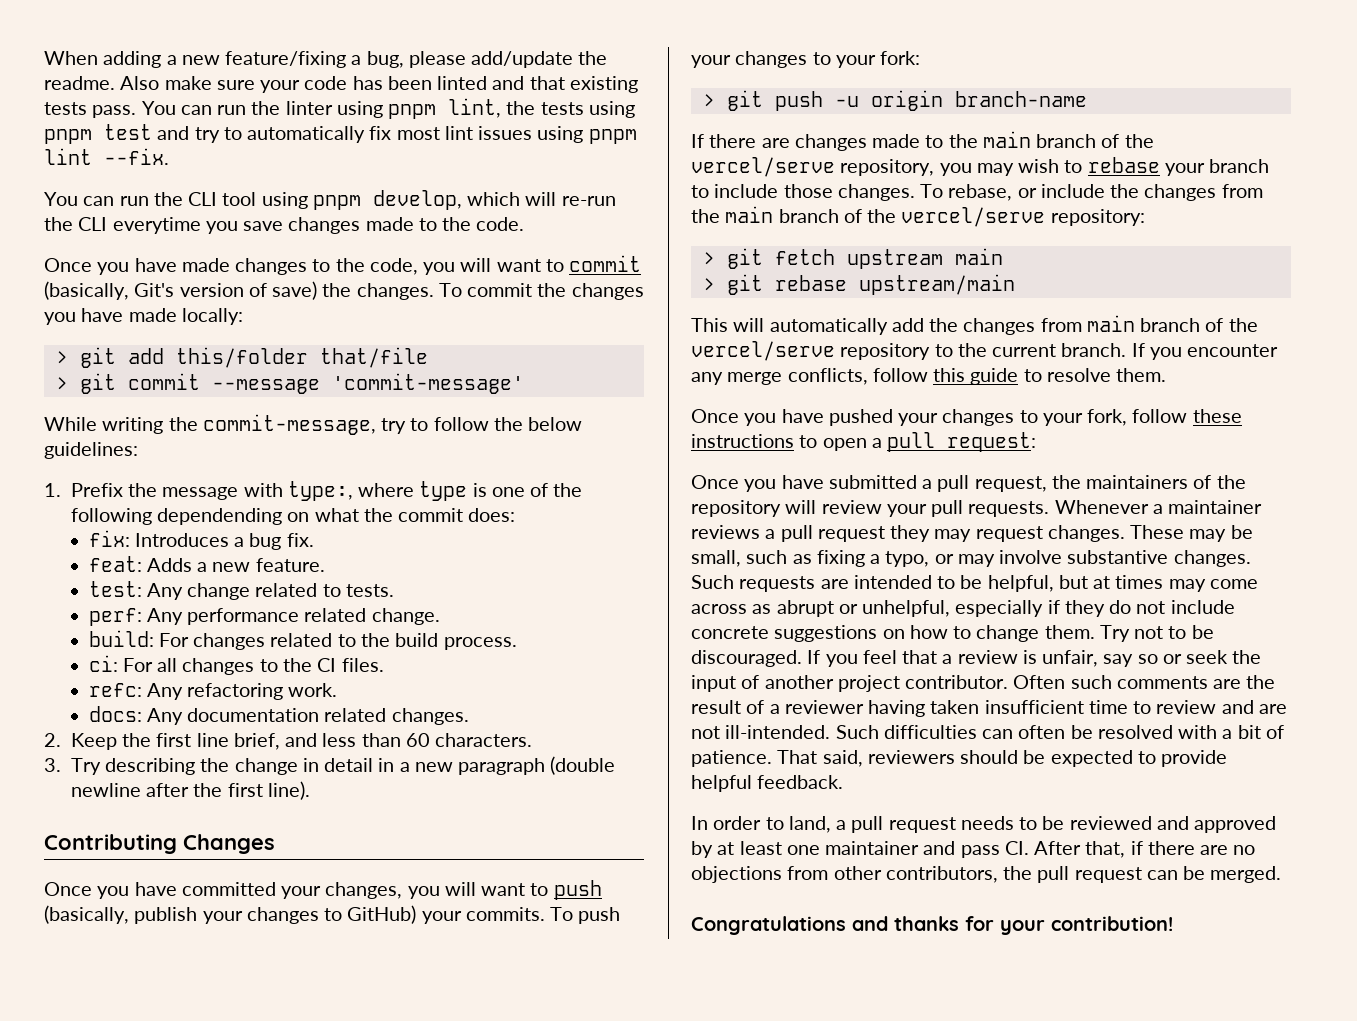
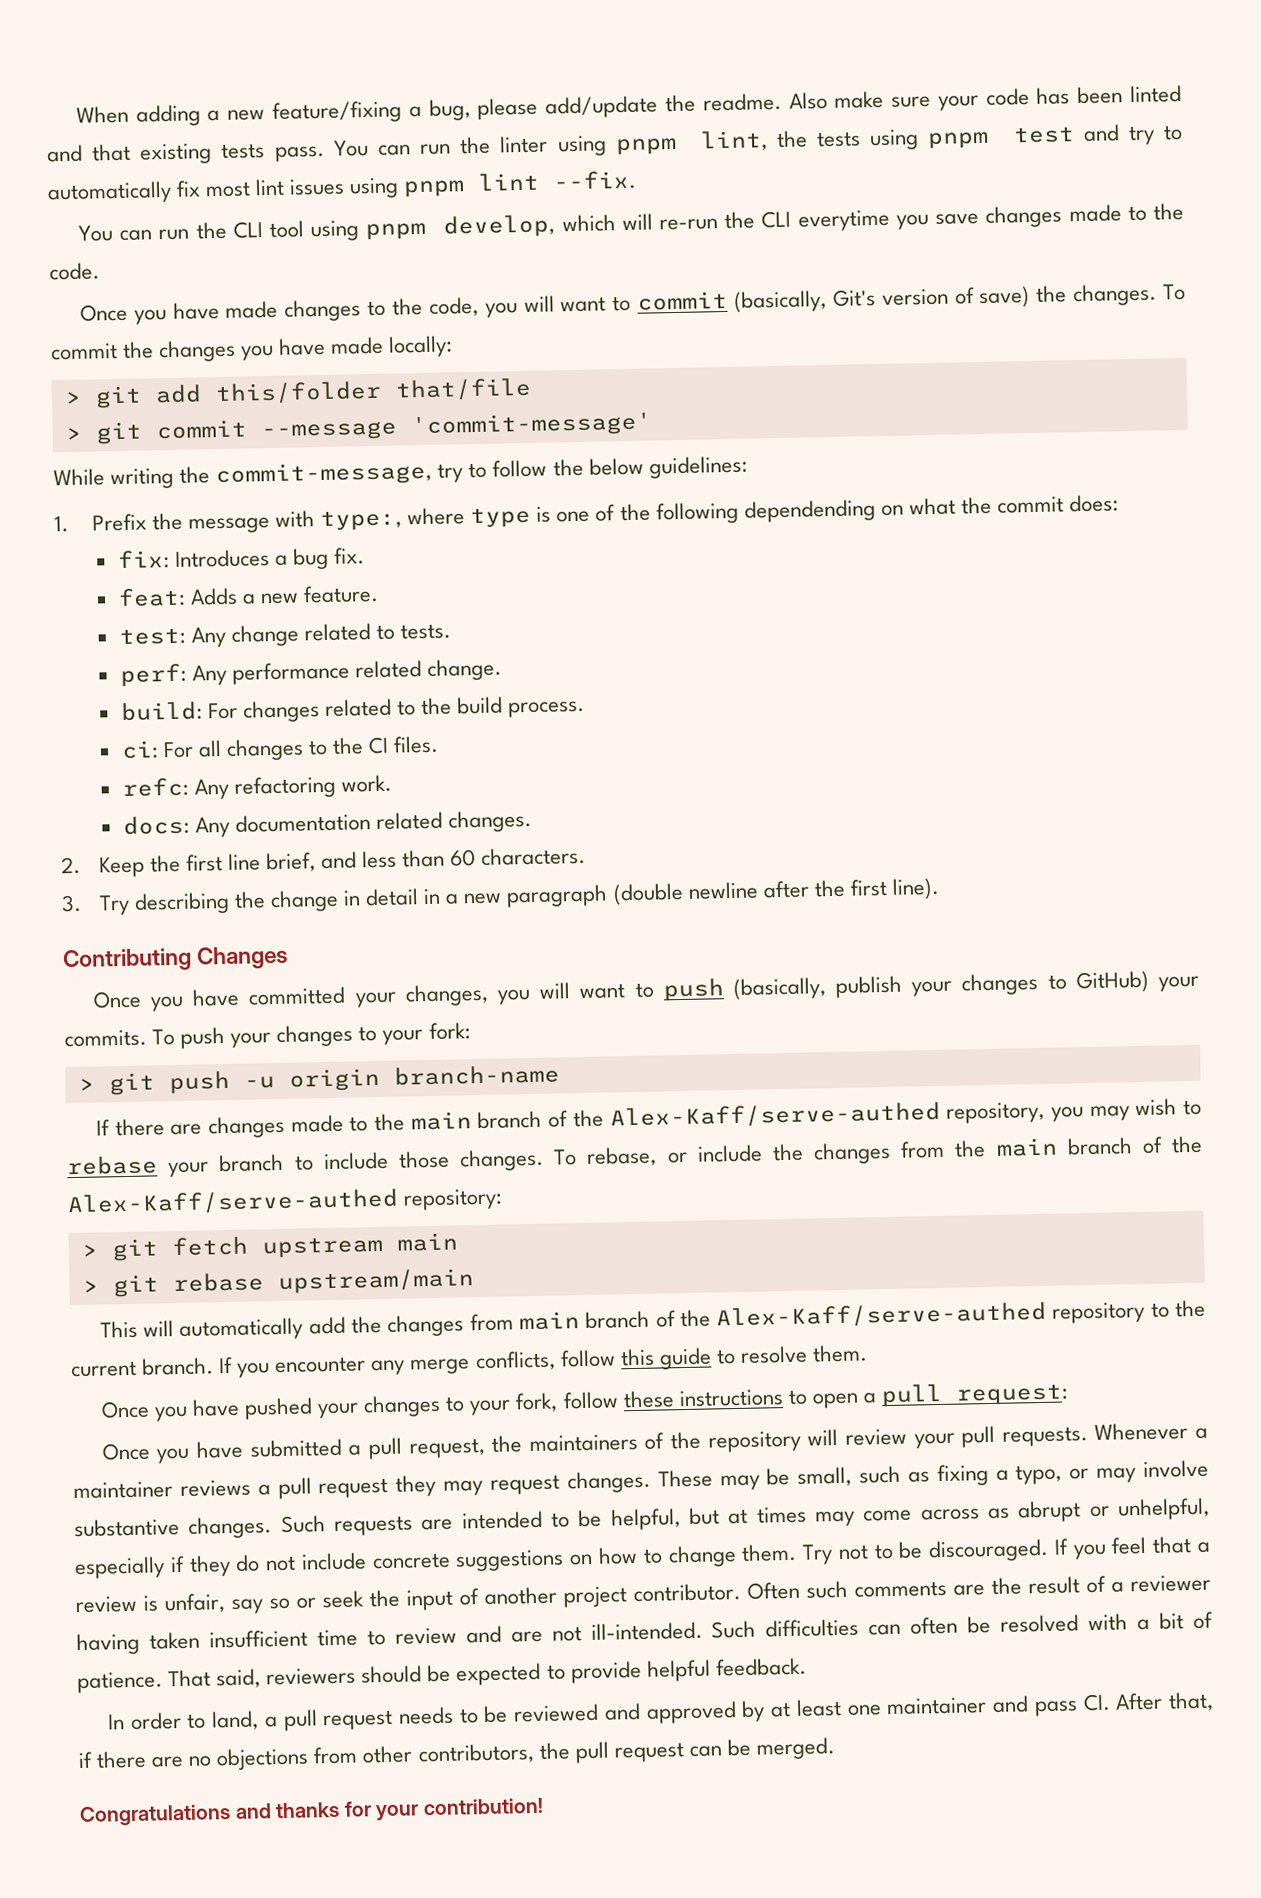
[691,157,835,177] vercel/serve -> [609,1101,941,1129] Alex-Kaff/serve-authed
[901,207,1046,227] vercel/serve -> [67,1188,399,1216] Alex-Kaff/serve-authed
[691,341,835,361] vercel/serve -> [716,1301,1048,1329] Alex-Kaff/serve-authed

